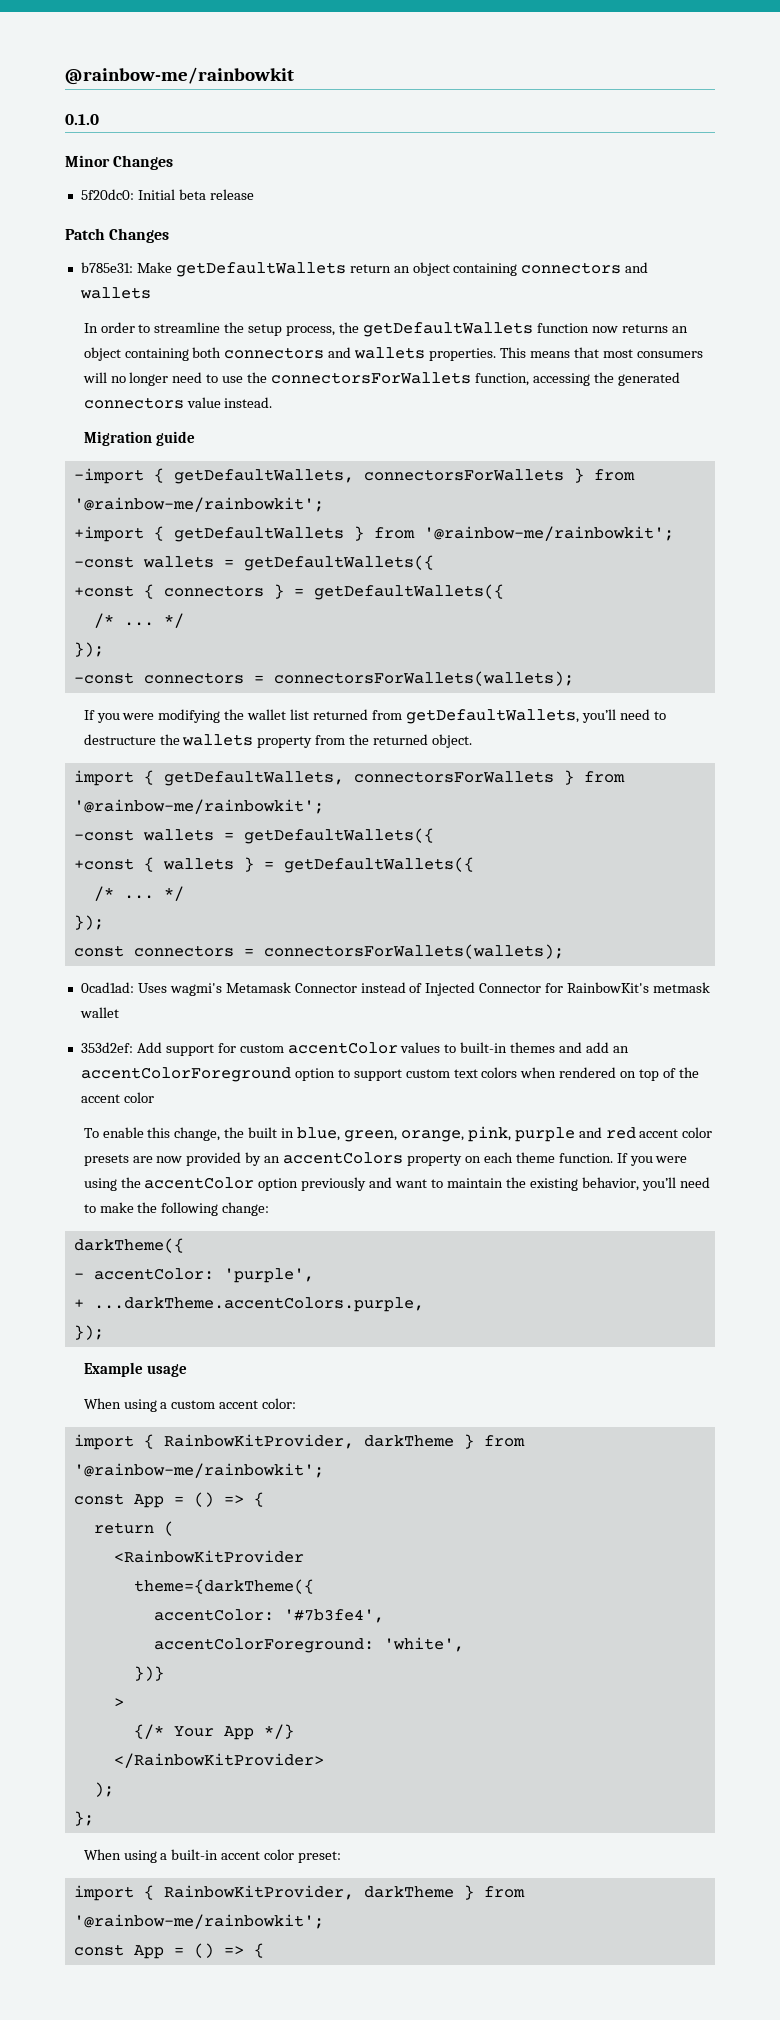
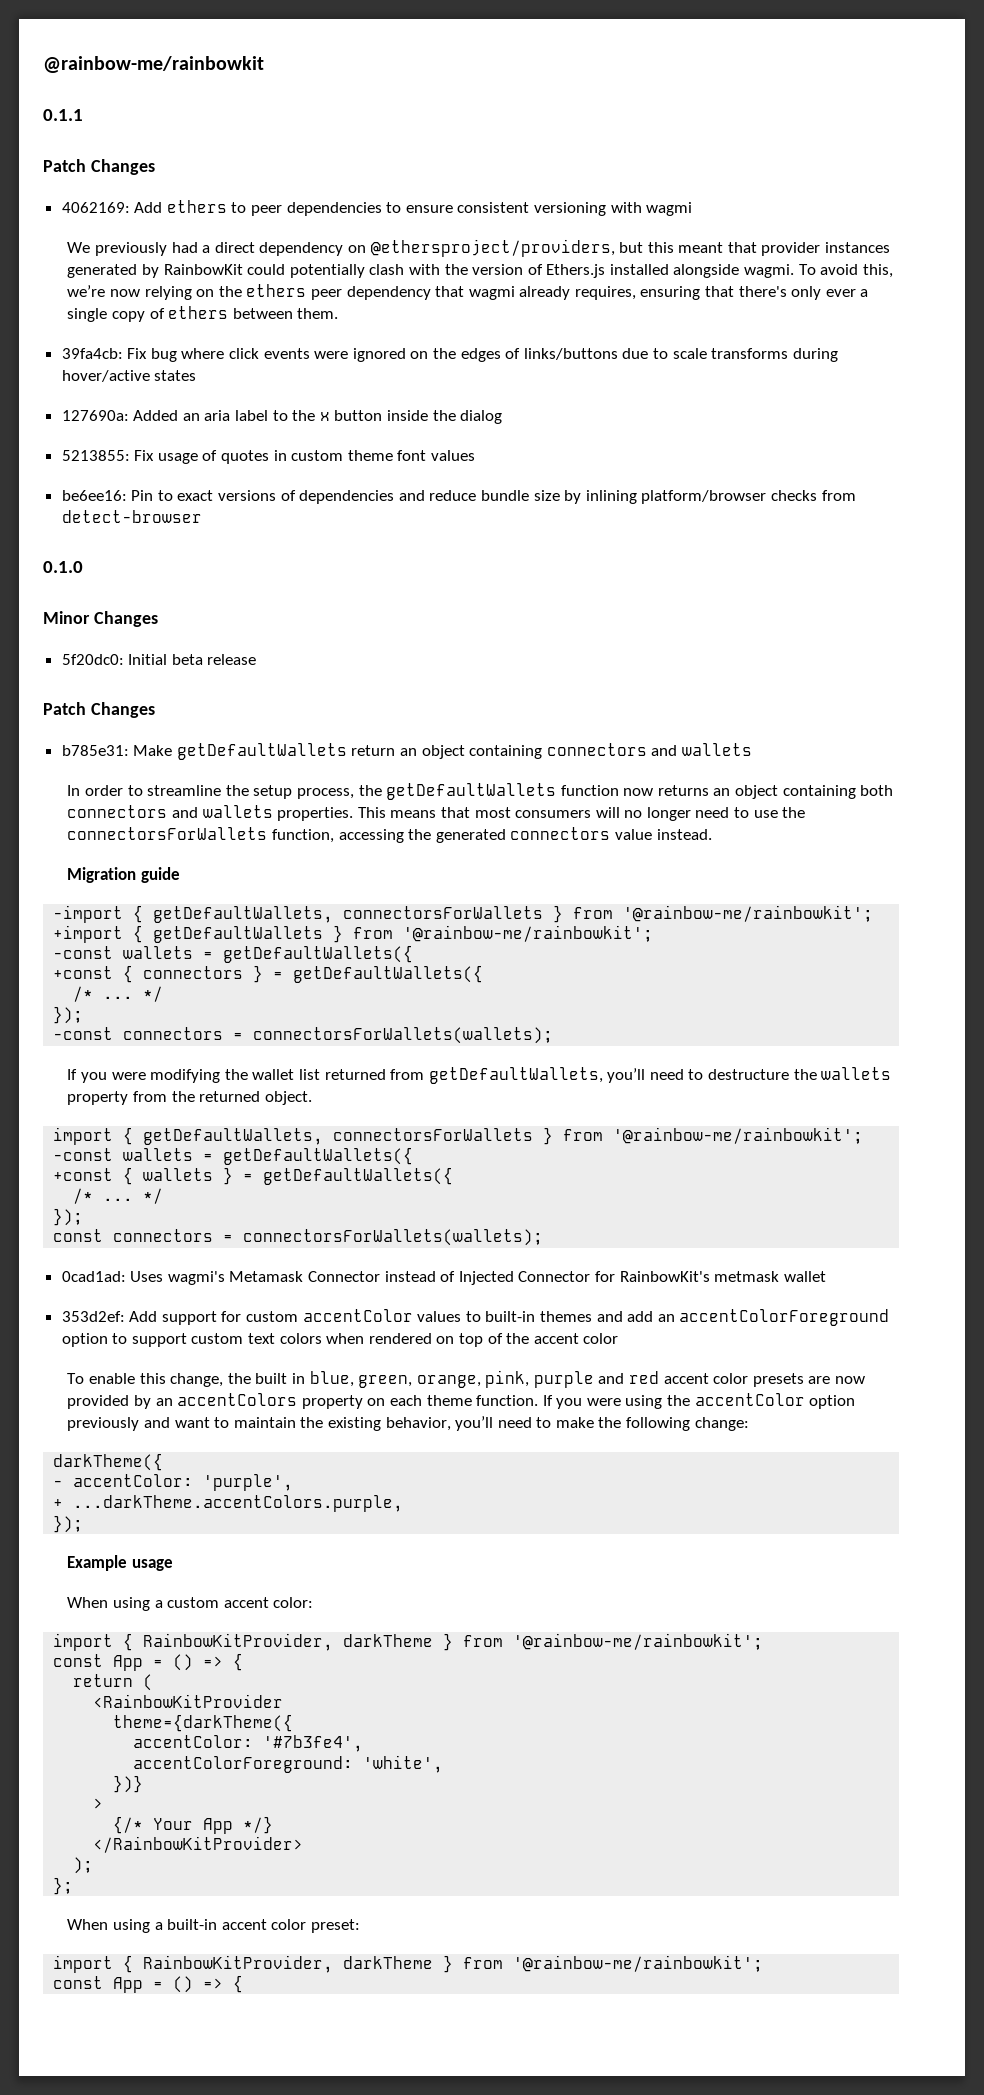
(294, 76) none -> [43,109,83,121] [43,159,155,175] [61,200,693,216] [67,239,891,257] [67,264,893,278] [67,284,869,300] [67,306,339,322] [61,348,838,362] [61,370,197,382] [61,410,503,424] [61,450,476,464] [61,490,856,504] [61,510,202,523] // 0.1.1 // Patch Changes // 4062169: Add ethers to peer dependencies to ensure consistent versioning with wagmi // We previously had a direct dependency on @ethersproject/providers, but this meant that provider instances generated by RainbowKit could potentially clash with the version of Ethers.js installed alongside wagmi. To avoid this, we’re now relying on the ethers peer dependency that wagmi already requires, ensuring that there's only ever a single copy of ethers between them. // 39fa4cb: Fix bug where click events were ignored on the edges of links/buttons due to scale transforms during hover/active states // 127690a: Added an aria label to the x button inside the dialog // 5213855: Fix usage of quotes in custom theme font values // be6ee16: Pin to exact versions of dependencies and reduce bundle size by inlining platform/browser checks from detect-browser

